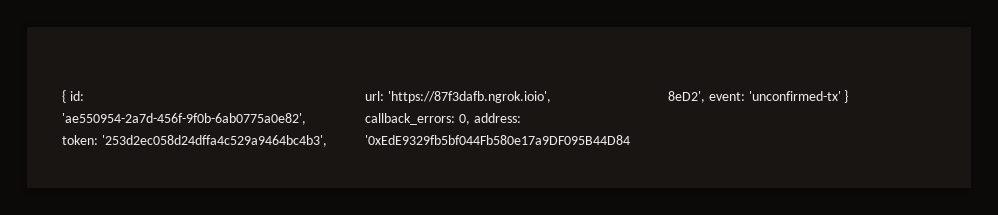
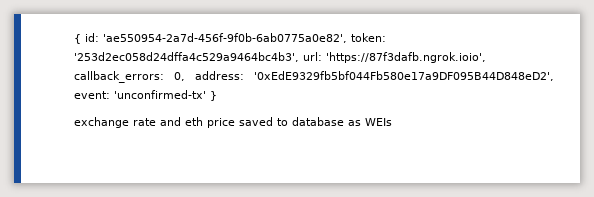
(849, 96) none -> [74,117,392,128] // exchange rate and eth price saved to database as WEIs

